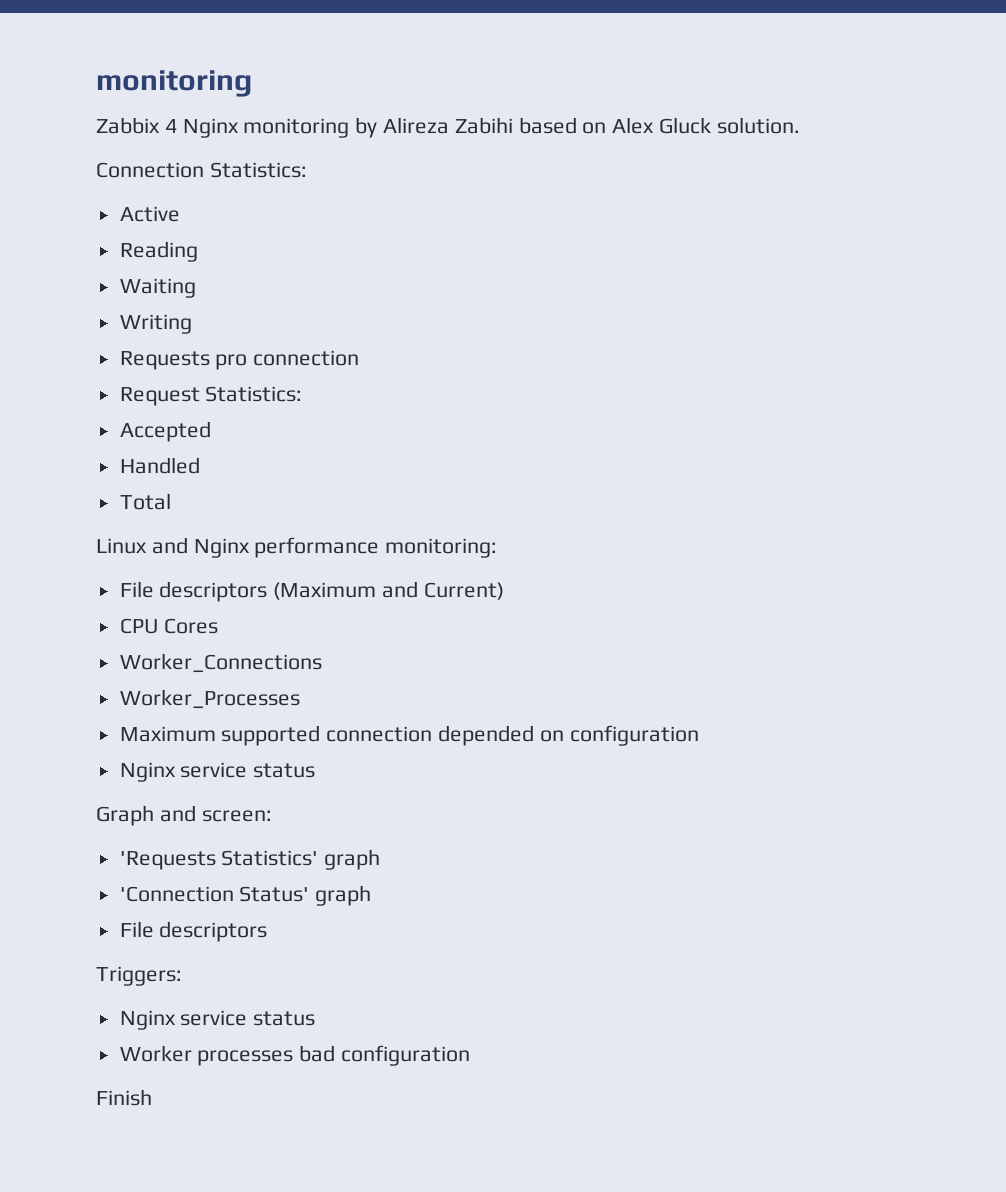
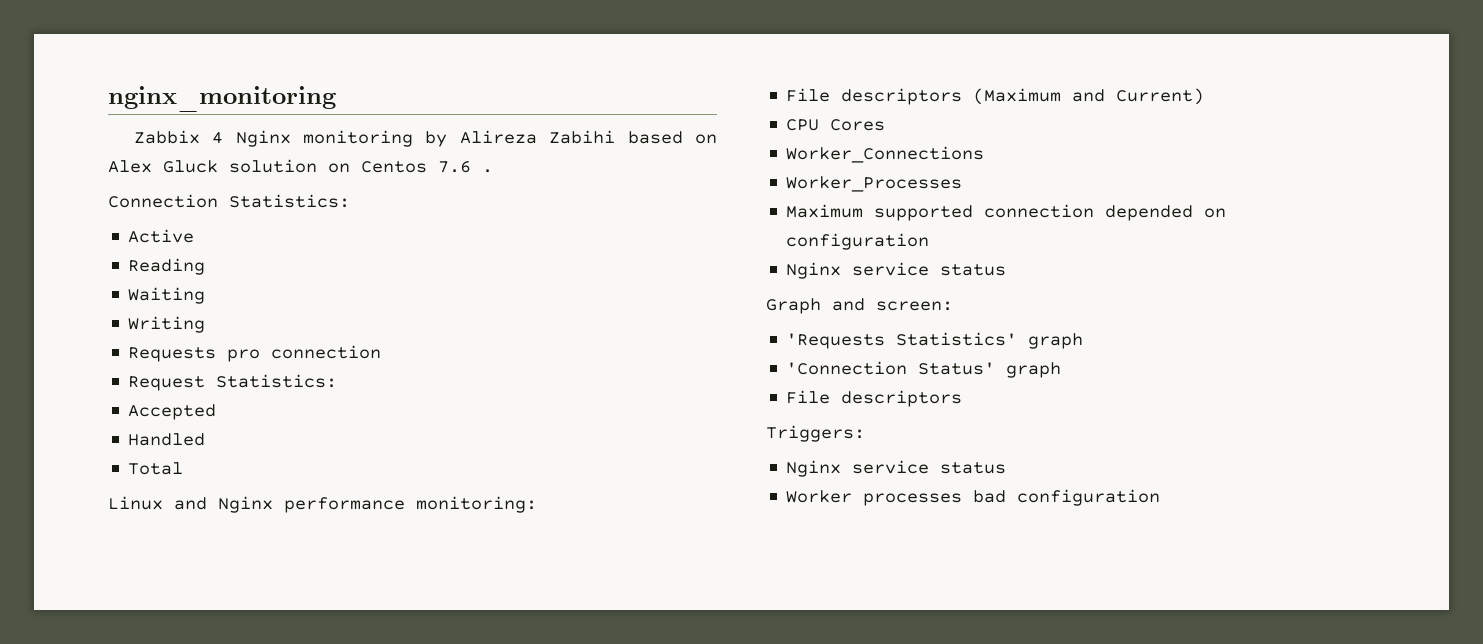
[96,70,252,97] monitoring -> [108,86,336,112] nginx_monitoring
[716,117,800,134] solution. -> [229,159,493,173] solution on Centos 7.6 .
[96,1089,152,1106] // Finish -> (1161, 497) none

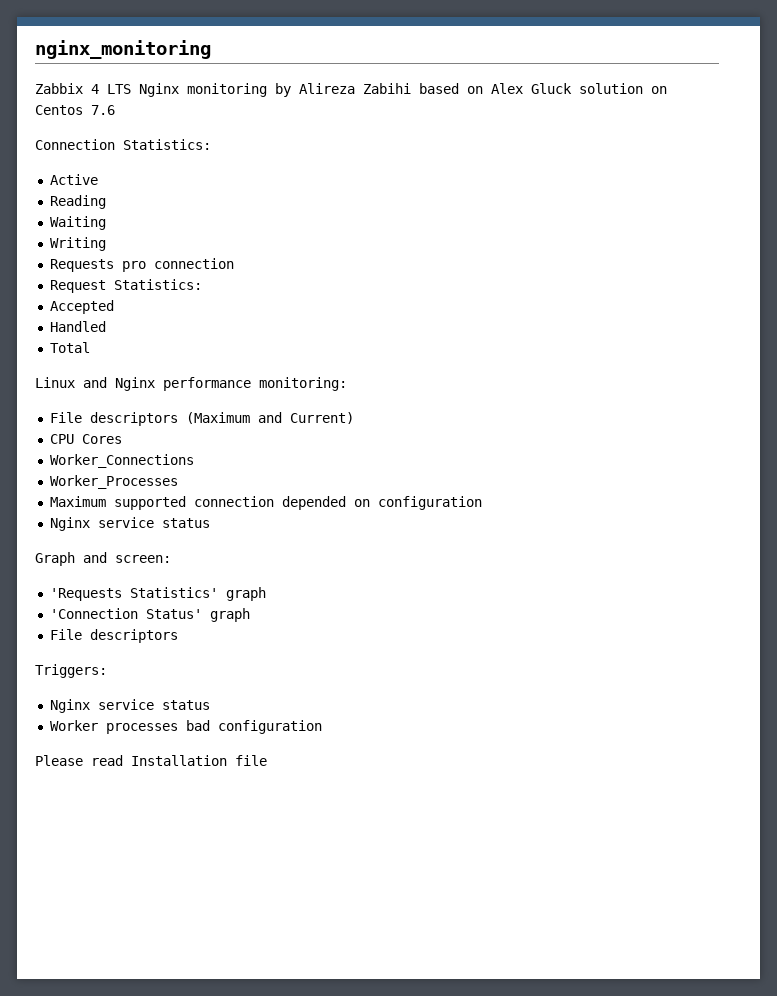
(224, 138) none -> [107,84,131,94] LTS
[482,169,493,173] . -> (115, 110) none
(1161, 497) none -> [35,755,267,766] // Please read Installation file

